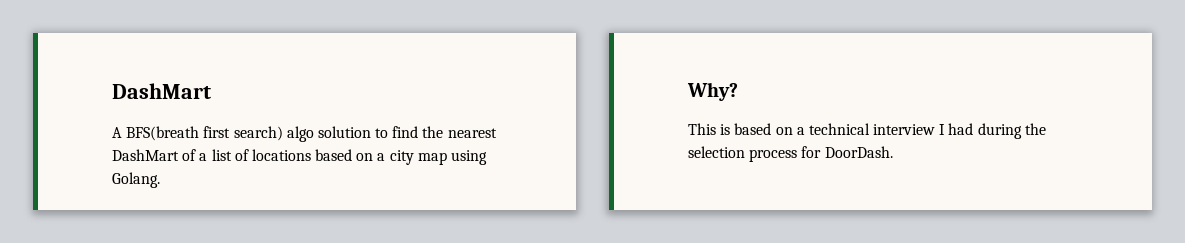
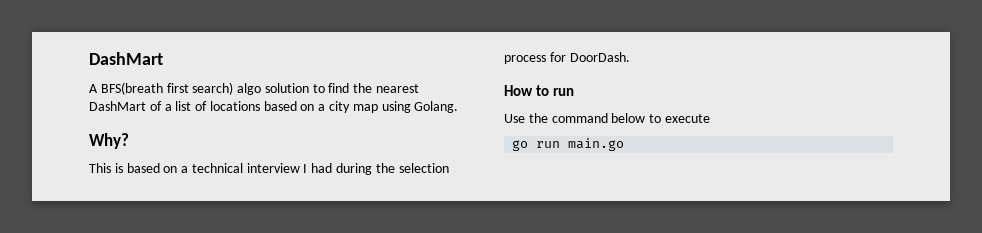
(893, 152) none -> [504,85,575,96] [504,113,710,123] [512,138,625,151] // How to run // Use the command below to execute // go run main.go

